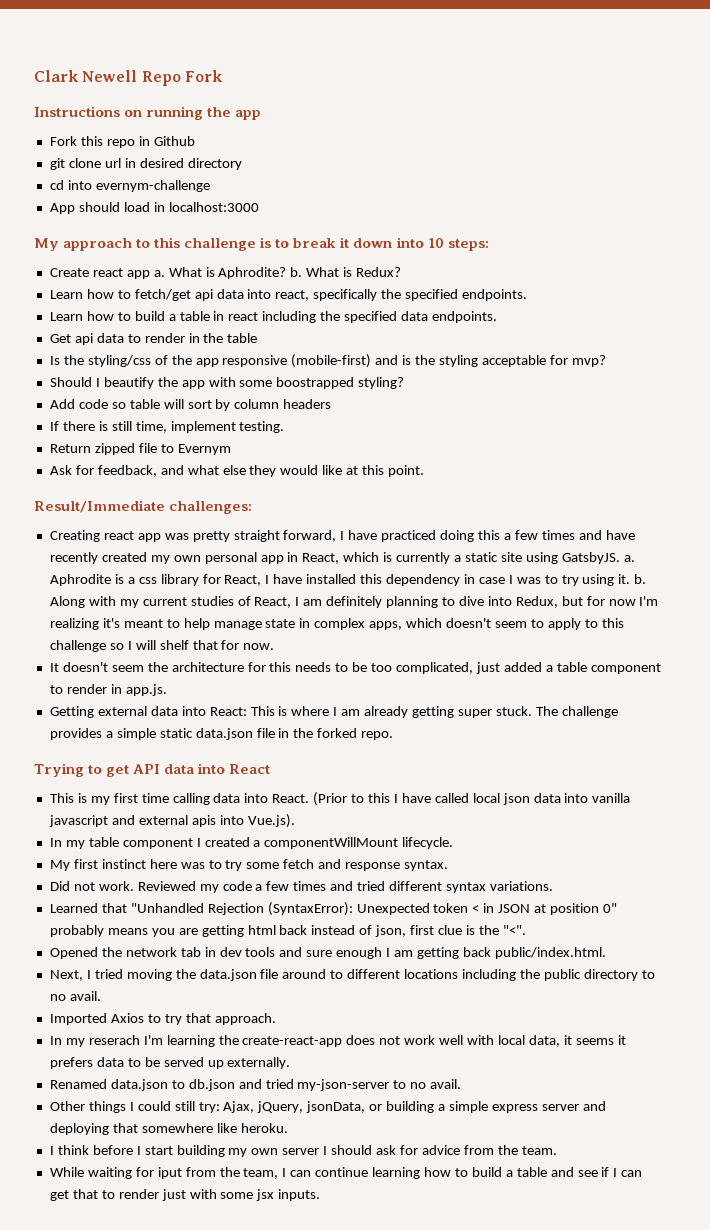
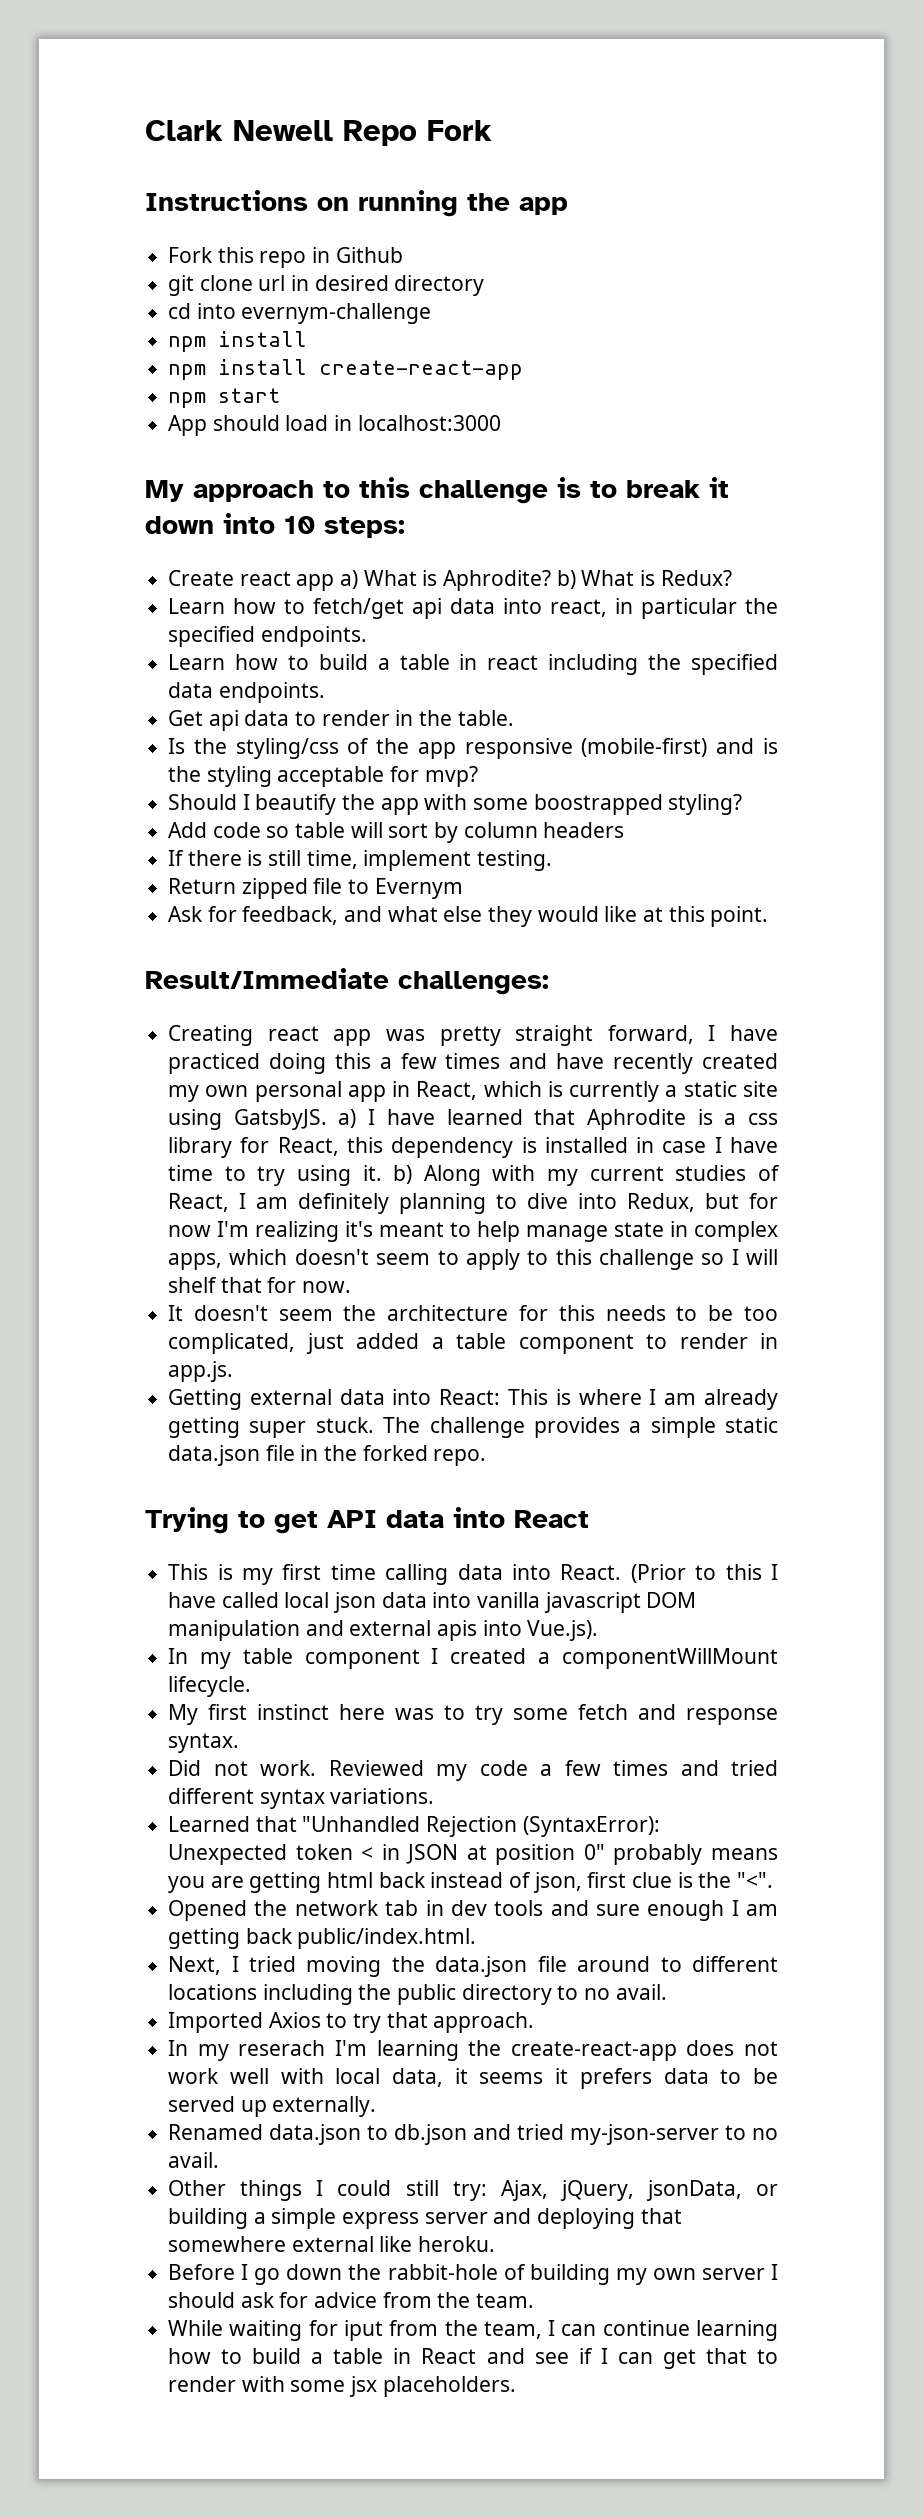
(210, 186) none -> [168,331,308,352] [168,359,524,380] [168,388,281,408] // npm install // npm install create-react-app // npm start
[153,270,165,277] a. -> [340,570,359,589] a)
[290,267,303,277] b. -> [556,570,576,589] b)
[313,289,378,301] specifically -> [615,598,738,619] in particular
[227,333,258,343] table -> [457,710,514,726] table.
[623,555,635,562] a. -> [338,1109,576,1128] a) I have learned that
[265,574,461,586] I have installed this dependency -> [346,1137,628,1158] this dependency is installed
[516,577,541,584] was -> [729,1137,778,1153] [168,1165,214,1181] have time
[634,574,647,584] b. -> [393,1165,413,1184] b)
(108, 821) none -> [646,1592,697,1608] [168,1620,301,1641] DOM manipulation
(213, 1128) none -> [291,2236,374,2252] external
[49,1145,173,1155] I think before I start -> [168,2264,526,2285] Before I go down the rabbit-hole of
(547, 1172) none -> [393,2348,477,2364] in React
[161,1189,186,1201] just -> (237, 2384) none
[278,1189,321,1201] inputs. -> [382,2376,516,2397] placeholders.

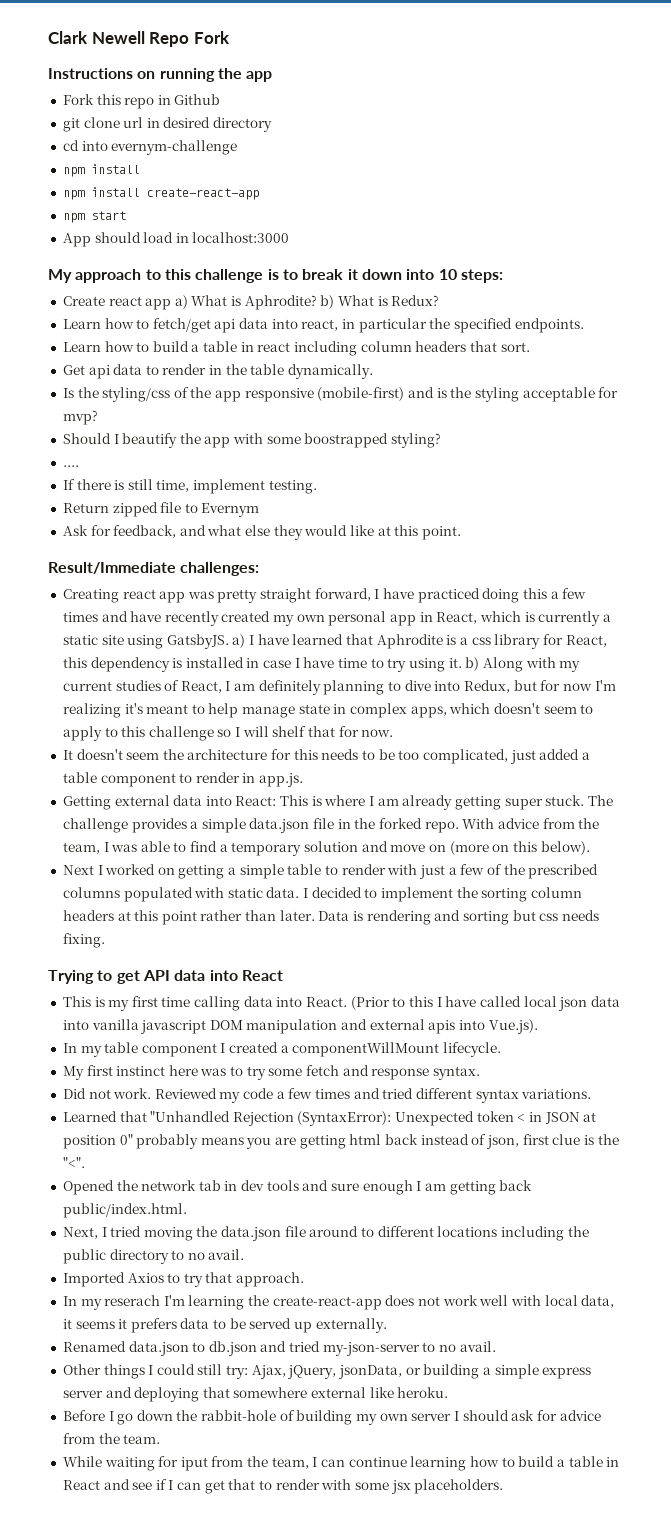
[648,654,778,675] [168,682,325,703] the specified data endpoints. -> [360,341,530,352] column headers that sort.
[457,710,514,726] table. -> [250,364,374,379] table dynamically.
[168,822,625,843] Add code so table will sort by column headers -> [62,465,79,467] ....
[725,1417,778,1433] static -> (246, 825) none
(487, 1457) none -> [462,818,600,829] [62,841,590,856] [62,864,599,879] [62,887,582,902] [62,910,599,925] [62,933,105,948] With advice from the team, I was able to find a temporary solution and move on (more on this below). // Next I worked on getting a simple table to render with just a few of the prescribed columns populated with static data. I decided to implement the sorting column headers at this point rather than later. Data is rendering and sorting but css needs fixing.

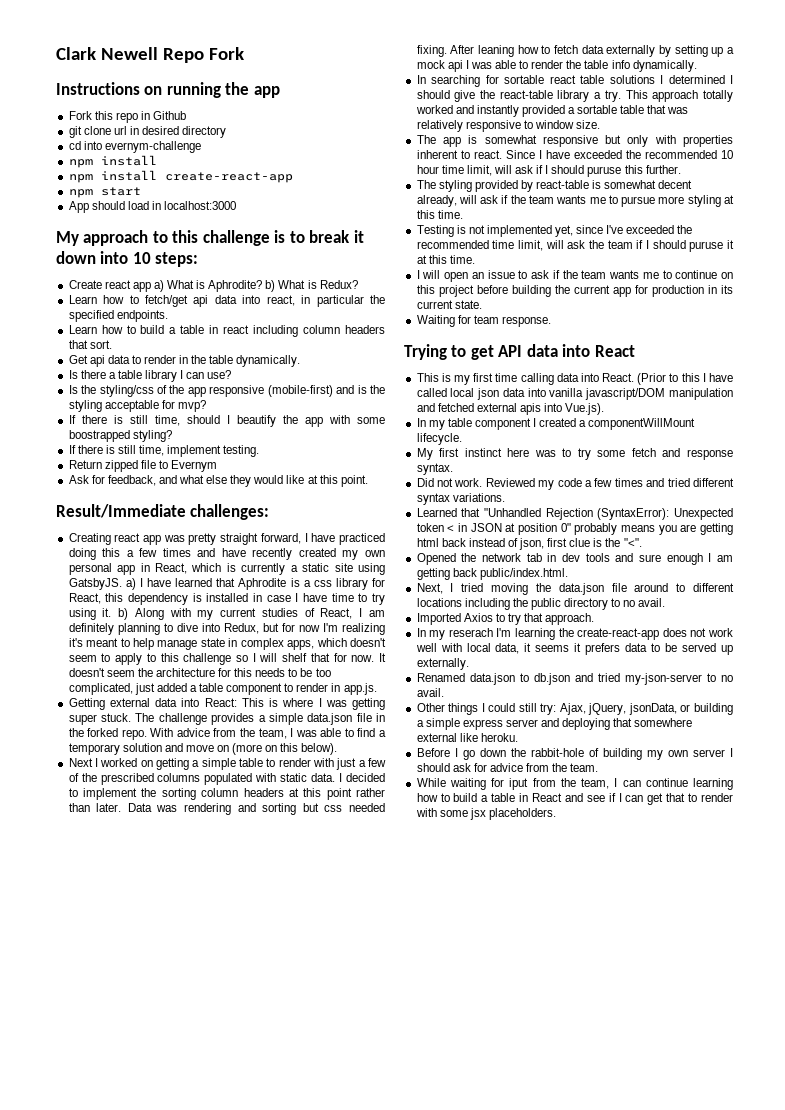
(374, 371) none -> [68,370,232,382] // Is there a table library I can use?
[62,433,111,444] Should -> [68,415,220,426] If there is still time, should
[62,465,79,467] // .... -> (172, 436) none
(394, 733) // -> (375, 658) none
[377,795,453,810] am already -> [325,700,347,707] was
[353,911,364,921] is -> [156,805,178,812] was
[561,910,599,921] needs -> [348,803,385,812] needed
(105, 940) none -> [450,45,734,57] [416,60,697,72] [416,75,734,87] [416,90,733,102] [415,105,689,117] [416,120,601,132] [416,135,733,147] [416,150,733,159] [416,165,681,177] [416,180,693,192] [416,195,735,207] [416,210,463,219] [416,225,693,237] [416,240,734,252] [416,255,475,264] [416,270,733,282] [416,285,733,297] [416,300,482,309] [416,315,551,327] After leaning how to fetch data externally by setting up a mock api I was able to render the table info dynamically. // In searching for sortable react table solutions I determined I should give the react-table library a try. This approach totally worked and instantly provided a sortable table that was relatively responsive to window size. // The app is somewhat responsive but only with properties inherent to react. Since I have exceeded the recommended 10 hour time limit, will ask if I should puruse this further. // The styling provided by react-table is somewhat decent already, will ask if the team wants me to pursue more styling at this time. // Testing is not implemented yet, since I've exceeded the recommended time limit, will ask the team if I should puruse it at this time. // I will open an issue to ask if the team wants me to continue on this project before building the current app for production in its current state. // Waiting for team response.
[140,1020,243,1034] javascript DOM -> [585,388,666,400] javascript/DOM
(368, 1024) none -> [437,403,474,412] fetched

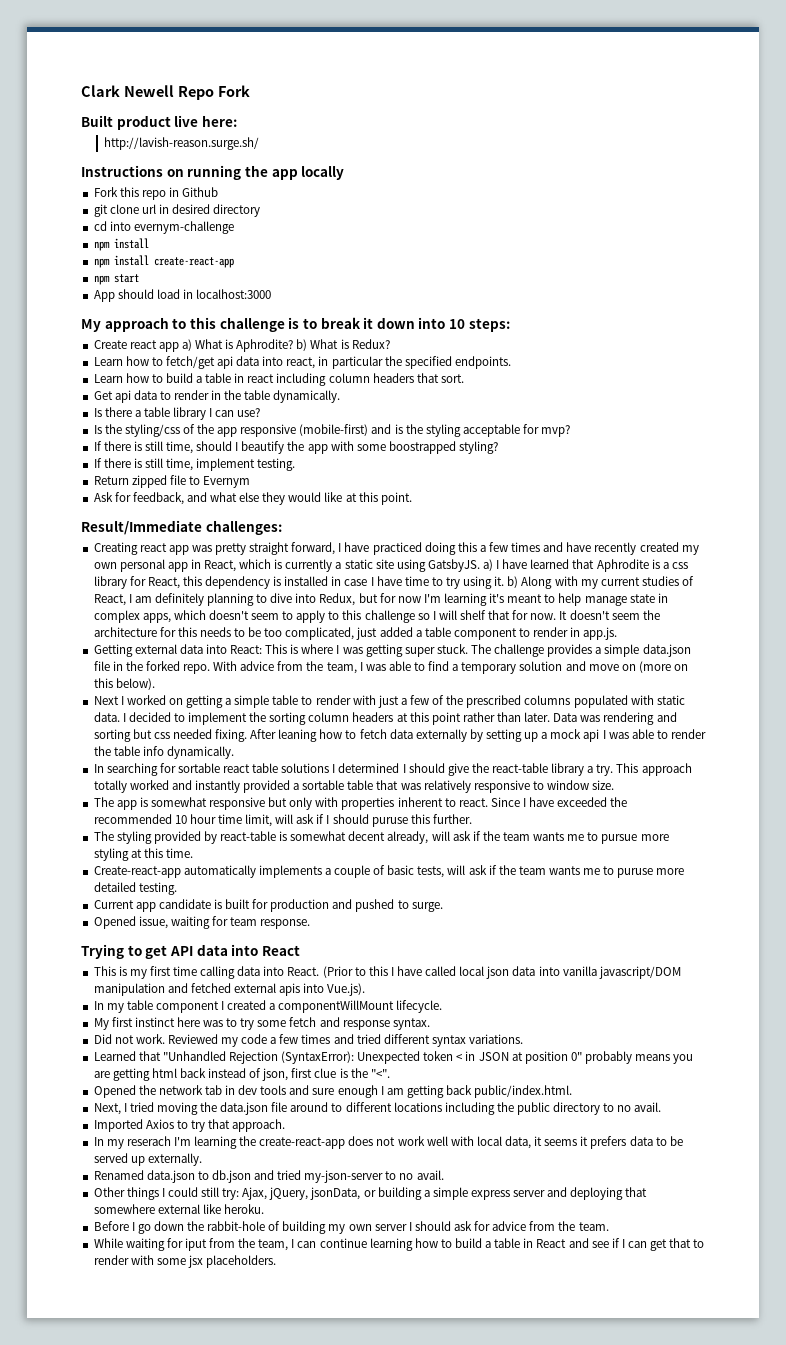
(245, 53) none -> [81,115,237,130] [103,137,259,150] // Built product live here: // http://lavish-reason.surge.sh/
(280, 92) none -> [301,166,345,180] locally
[342,623,385,635] realizing -> [444,593,488,606] learning
[416,225,693,237] [416,240,734,252] [416,255,475,264] [416,270,733,282] [416,285,733,297] [416,300,482,309] [416,315,455,327] Testing is not implemented yet, since I've exceeded the recommended time limit, will ask the team if I should puruse it at this time. // I will open an issue to ask if the team wants me to continue on this project before building the current app for production in its current state. // Waiting -> [93,865,685,878] [93,882,177,895] [93,899,443,912] [93,916,210,929] Create-react-app automatically implements a couple of basic tests, will ask if the team wants me to puruse more detailed testing. // Current app candidate is built for production and pushed to surge. // Opened issue, waiting

